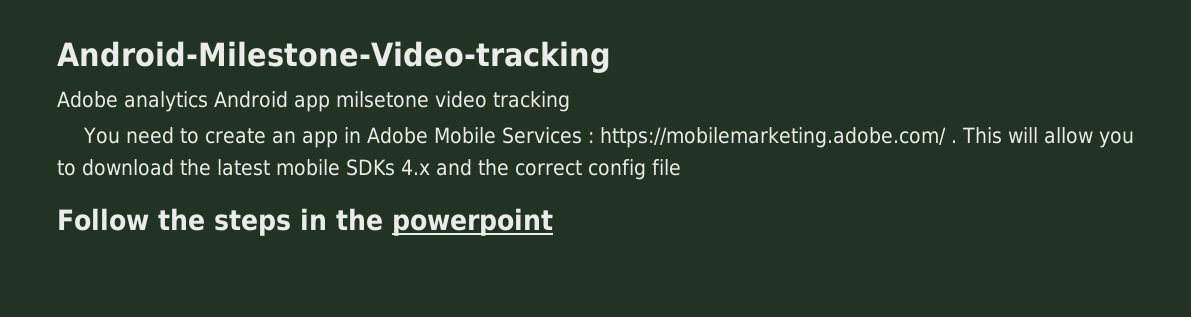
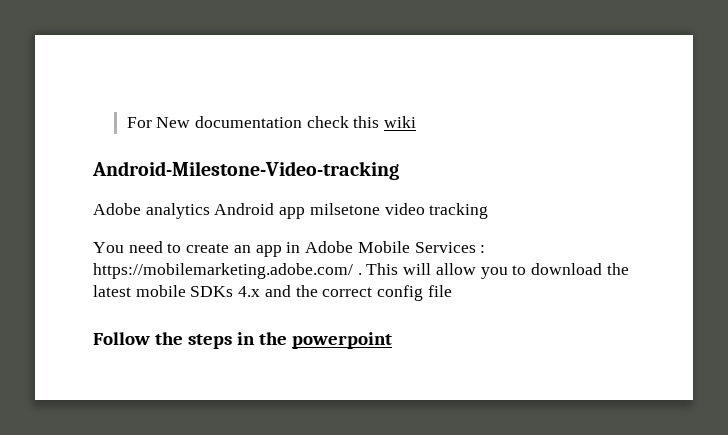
(57, 57) none -> [126,116,417,128] For New documentation check this wiki //

